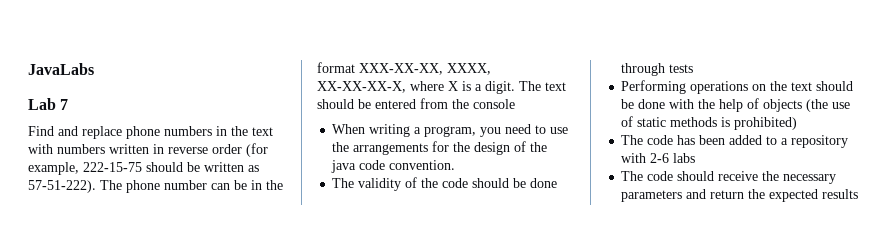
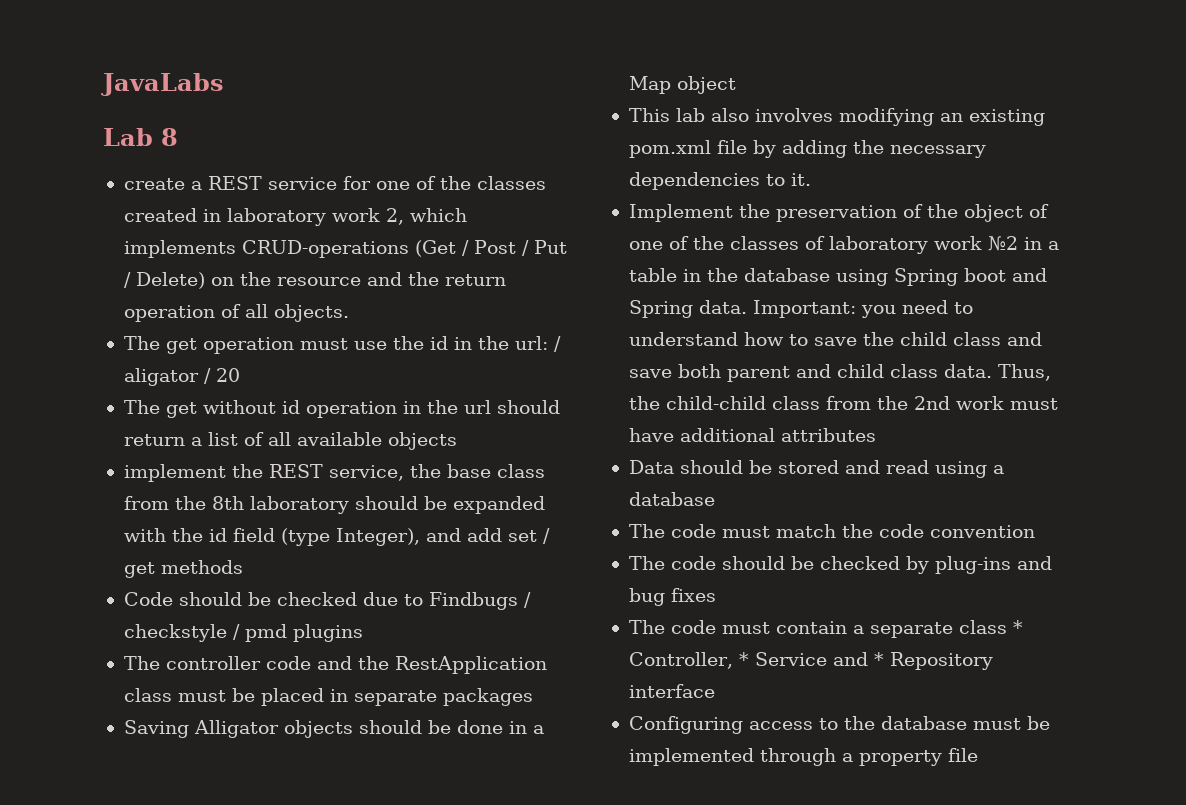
[60,99,69,110] [28,126,273,139] [28,143,268,157] [28,162,259,175] [28,180,283,193] [317,62,491,75] [317,81,566,94] [317,98,515,109] [332,124,569,137] [332,141,548,155] [331,160,456,173] [332,177,558,191] [621,63,694,76] [621,80,854,94] [621,98,851,112] [621,116,798,130] [621,135,849,148] [621,153,696,163] [621,171,837,184] [621,189,859,202] 7 // Find and replace phone numbers in the text with numbers written in reverse order (for example, 222-15-75 should be written as 57-51-222). The phone number can be in the format ХХХ-ХХ-ХХ, ХХХХ, ХХ-ХХ-ХХ-Х, where Х is a digit. The text should be entered from the console // When writing a program, you need to use the arrangements for the design of the java code convention. // The validity of the code should be done through tests // Performing operations on the text should be done with the help of objects (the use of static methods is prohibited) // The code has been added to a repository with 2-6 labs // The code should receive the necessary parameters and return the expected results -> [161,128,178,146] [123,176,546,190] [123,208,467,226] [123,240,567,258] [123,272,506,289] [123,304,349,322] [123,336,561,354] [123,368,240,386] [123,400,560,418] [123,432,457,450] [123,464,545,482] [123,496,545,514] [123,528,550,546] [123,560,243,578] [123,592,531,610] [123,624,363,642] [123,656,547,674] [123,688,533,706] [123,720,544,738] [628,76,736,94] [628,108,1045,126] [628,140,986,158] [628,172,811,190] [628,204,1049,222] [628,236,1059,254] [628,268,1047,286] [628,300,973,318] [628,332,1042,346] [628,364,1051,382] [628,396,1058,410] [628,428,876,442] [628,460,1004,478] [628,492,715,506] [628,524,1035,538] [628,556,1052,574] [628,588,716,606] [628,620,1023,638] [628,652,993,670] [628,684,715,698] [628,716,1050,734] [628,748,978,766] 8 // create a REST service for one of the classes created in laboratory work 2, which implements CRUD-operations (Get / Post / Put / Delete) on the resource and the return operation of all objects. // The get operation must use the id in the url: / aligator / 20 // The get without id operation in the url should return a list of all available objects // implement the REST service, the base class from the 8th laboratory should be expanded with the id field (type Integer), and add set / get methods // Сode should be checked due to Findbugs / checkstyle / pmd plugins // The controller code and the RestApplication class must be placed in separate packages // Saving Alligator objects should be done in a Map object // This lab also involves modifying an existing pom.xml file by adding the necessary dependencies to it. // Implement the preservation of the object of one of the classes of laboratory work №2 in a table in the database using Spring boot and Spring data. Important: you need to understand how to save the child class and save both parent and child class data. Thus, the child-child class from the 2nd work must have additional attributes // Data should be stored and read using a database // The code must match the code convention // The code should be checked by plug-ins and bug fixes // The code must contain a separate class * Controller, * Service and * Repository interface // Configuring access to the database must be implemented through a property file

